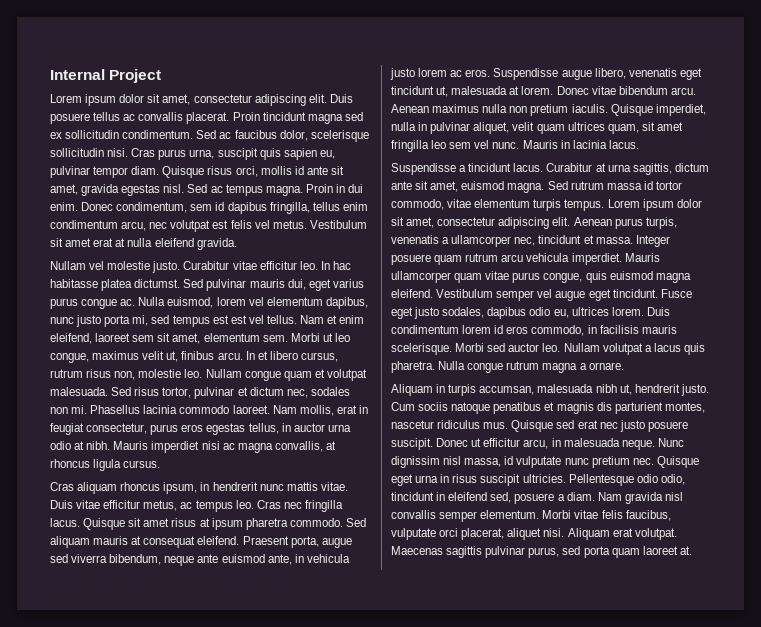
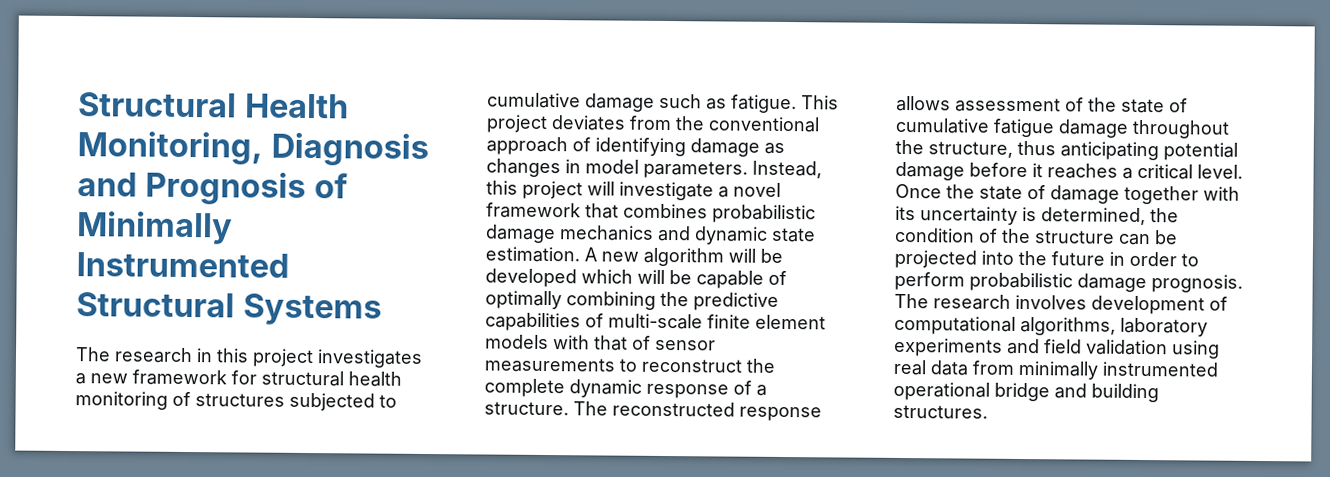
[50,69,162,83] [50,94,353,106] [50,112,363,124] [50,130,369,142] [50,148,335,160] [50,166,344,178] [50,184,364,196] [50,202,368,214] [50,220,367,232] [50,238,237,250] [50,261,351,273] [50,279,364,291] [50,297,368,309] [50,315,365,327] [50,333,350,344] [50,351,338,363] [50,369,367,381] [50,387,350,399] [50,405,368,416] [50,423,351,435] [50,441,336,453] [50,459,161,471] [50,482,348,494] [50,500,343,512] [50,518,366,530] [50,536,352,548] [50,554,350,566] [390,68,702,80] [391,86,696,97] [391,104,706,116] [391,122,683,134] [391,140,639,152] [391,163,709,175] [391,181,682,193] [391,199,702,211] [391,217,677,229] [391,235,670,247] [391,253,660,265] [391,271,691,283] [391,289,692,301] [391,307,670,319] [391,325,677,336] [391,343,705,355] [391,361,624,373] [391,384,709,396] [391,402,705,414] [391,420,688,432] [391,438,684,450] [391,456,699,468] [391,474,685,486] [391,492,683,504] [391,510,671,522] [391,528,677,540] [391,546,692,558] Internal Project // Lorem ipsum dolor sit amet, consectetur adipiscing elit. Duis posuere tellus ac convallis placerat. Proin tincidunt magna sed ex sollicitudin condimentum. Sed ac faucibus dolor, scelerisque sollicitudin nisi. Cras purus urna, suscipit quis sapien eu, pulvinar tempor diam. Quisque risus orci, mollis id ante sit amet, gravida egestas nisl. Sed ac tempus magna. Proin in dui enim. Donec condimentum, sem id dapibus fringilla, tellus enim condimentum arcu, nec volutpat est felis vel metus. Vestibulum sit amet erat at nulla eleifend gravida. // Nullam vel molestie justo. Curabitur vitae efficitur leo. In hac habitasse platea dictumst. Sed pulvinar mauris dui, eget varius purus congue ac. Nulla euismod, lorem vel elementum dapibus, nunc justo porta mi, sed tempus est est vel tellus. Nam et enim eleifend, laoreet sem sit amet, elementum sem. Morbi ut leo congue, maximus velit ut, finibus arcu. In et libero cursus, rutrum risus non, molestie leo. Nullam congue quam et volutpat malesuada. Sed risus tortor, pulvinar et dictum nec, sodales non mi. Phasellus lacinia commodo laoreet. Nam mollis, erat in feugiat consectetur, purus eros egestas tellus, in auctor urna odio at nibh. Mauris imperdiet nisi ac magna convallis, at rhoncus ligula cursus. // Cras aliquam rhoncus ipsum, in hendrerit nunc mattis vitae. Duis vitae efficitur metus, ac tempus leo. Cras nec fringilla lacus. Quisque sit amet risus at ipsum pharetra commodo. Sed aliquam mauris at consequat eleifend. Praesent porta, augue sed viverra bibendum, neque ante euismod ante, in vehicula justo lorem ac eros. Suspendisse augue libero, venenatis eget tincidunt ut, malesuada at lorem. Donec vitae bibendum arcu. Aenean maximus nulla non pretium iaculis. Quisque imperdiet, nulla in pulvinar aliquet, velit quam ultrices quam, sit amet fringilla leo sem vel nunc. Mauris in lacinia lacus. // Suspendisse a tincidunt lacus. Curabitur at urna sagittis, dictum ante sit amet, euismod magna. Sed rutrum massa id tortor commodo, vitae elementum turpis tempus. Lorem ipsum dolor sit amet, consectetur adipiscing elit. Aenean purus turpis, venenatis a ullamcorper nec, tincidunt et massa. Integer posuere quam rutrum arcu vehicula imperdiet. Mauris ullamcorper quam vitae purus congue, quis euismod magna eleifend. Vestibulum semper vel augue eget tincidunt. Fusce eget justo sodales, dapibus odio eu, ultrices lorem. Duis condimentum lorem id eros commodo, in facilisis mauris scelerisque. Morbi sed auctor leo. Nullam volutpat a lacus quis pharetra. Nulla congue rutrum magna a ornare. // Aliquam in turpis accumsan, malesuada nibh ut, hendrerit justo. Cum sociis natoque penatibus et magnis dis parturient montes, nascetur ridiculus mus. Quisque sed erat nec justo posuere suscipit. Donec ut efficitur arcu, in malesuada neque. Nunc dignissim nisl massa, id vulputate nunc pretium nec. Quisque eget urna in risus suscipit ultricies. Pellentesque odio odio, tincidunt in eleifend sed, posuere a diam. Nam gravida nisl convallis semper elementum. Morbi vitae felis faucibus, vulputate orci placerat, aliquet nisi. Aliquam erat volutpat. Maecenas sagittis pulvinar purus, sed porta quam laoreet at. -> [78,92,349,119] [77,131,429,167] [77,171,348,205] [76,211,233,245] [76,252,289,278] [76,292,382,326] [75,347,423,368] [75,369,402,387] [75,391,397,412] [487,92,839,114] [486,114,820,134] [486,136,785,157] [486,158,822,179] [486,180,781,201] [486,202,816,224] [485,224,816,245] [485,246,783,267] [485,268,787,289] [485,290,779,311] [485,312,826,332] [485,334,716,351] [484,357,775,373] [484,378,767,399] [484,401,822,422] [896,95,1188,114] [895,117,1230,139] [895,139,1238,161] [895,161,1243,181] [895,183,1240,205] [895,205,1179,226] [894,227,1178,246] [894,249,1199,269] [894,271,1243,293] [894,293,1228,315] [894,315,1208,337] [894,337,1220,359] [893,359,1218,380] [893,381,1159,403] [893,404,988,419] Structural Health Monitoring, Diagnosis and Prognosis of Minimally Instrumented Structural Systems // The research in this project investigates a new framework for structural health monitoring of structures subjected to cumulative damage such as fatigue. This project deviates from the conventional approach of identifying damage as changes in model parameters. Instead, this project will investigate a novel framework that combines probabilistic damage mechanics and dynamic state estimation. A new algorithm will be developed which will be capable of optimally combining the predictive capabilities of multi-scale finite element models with that of sensor measurements to reconstruct the complete dynamic response of a structure. The reconstructed response allows assessment of the state of cumulative fatigue damage throughout the structure, thus anticipating potential damage before it reaches a critical level. Once the state of damage together with its uncertainty is determined, the condition of the structure can be projected into the future in order to perform probabilistic damage prognosis. The research involves development of computational algorithms, laboratory experiments and field validation using real data from minimally instrumented operational bridge and building structures.

